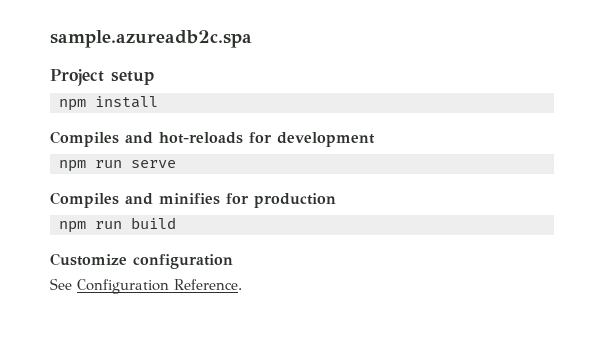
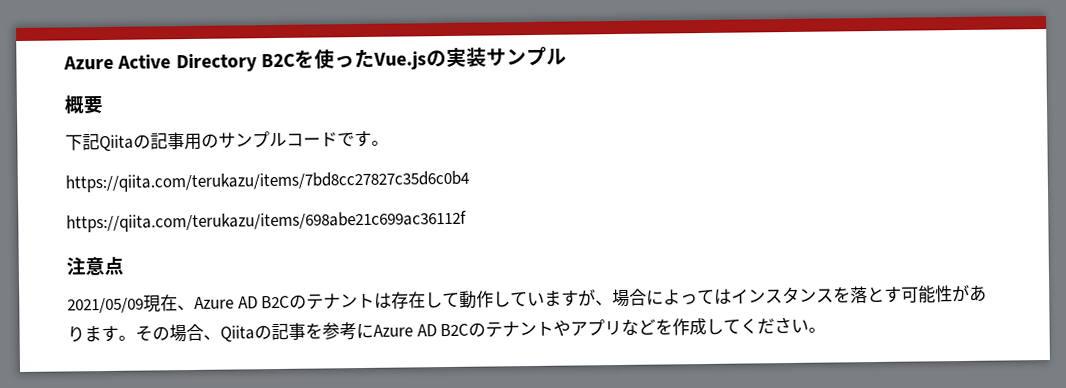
[50,30,252,48] [50,69,154,86] [59,96,158,111] [50,131,375,147] [59,160,176,172] [50,192,336,208] [59,217,176,233] [50,253,233,269] [50,278,242,294] sample.azureadb2c.spa // Project setup // npm install // Compiles and hot-reloads for development // npm run serve // Compiles and minifies for production // npm run build // Customize configuration // See Configuration Reference. -> [63,46,567,73] [64,95,104,115] [65,130,389,152] [65,170,469,193] [66,210,467,233] [66,256,124,276] [67,284,988,314] [67,316,827,343] Azure Active Directory B2Cを使ったVue.jsの実装サンプル // 概要 // 下記Qiitaの記事用のサンプルコードです。 // https://qiita.com/terukazu/items/7bd8cc27827c35d6c0b4 // https://qiita.com/terukazu/items/698abe21c699ac36112f // 注意点 // 2021/05/09現在、Azure AD B2Cのテナントは存在して動作していますが、場合によってはインスタンスを落とす可能性があります。その場合、Qiitaの記事を参考にAzure AD B2Cのテナントやアプリなどを作成してください。

